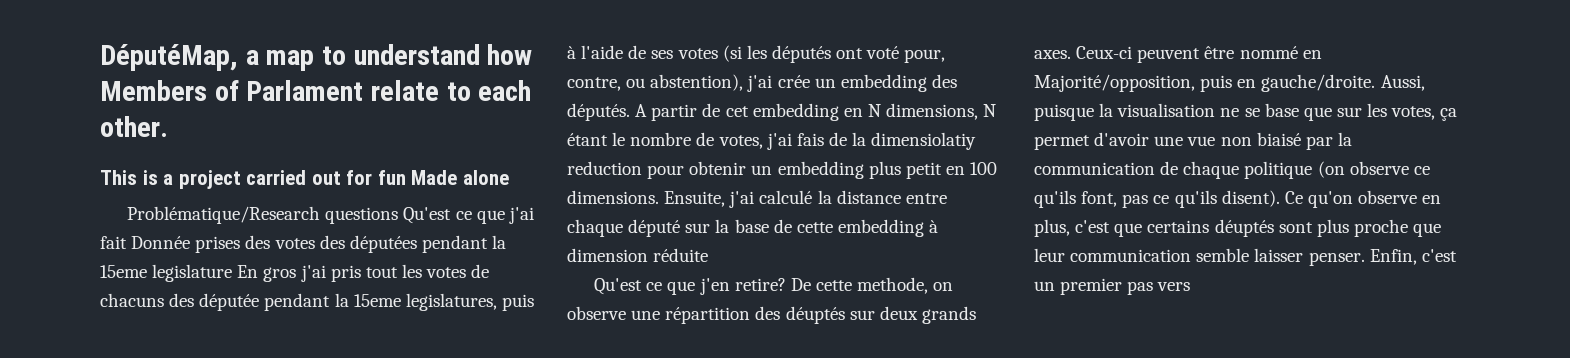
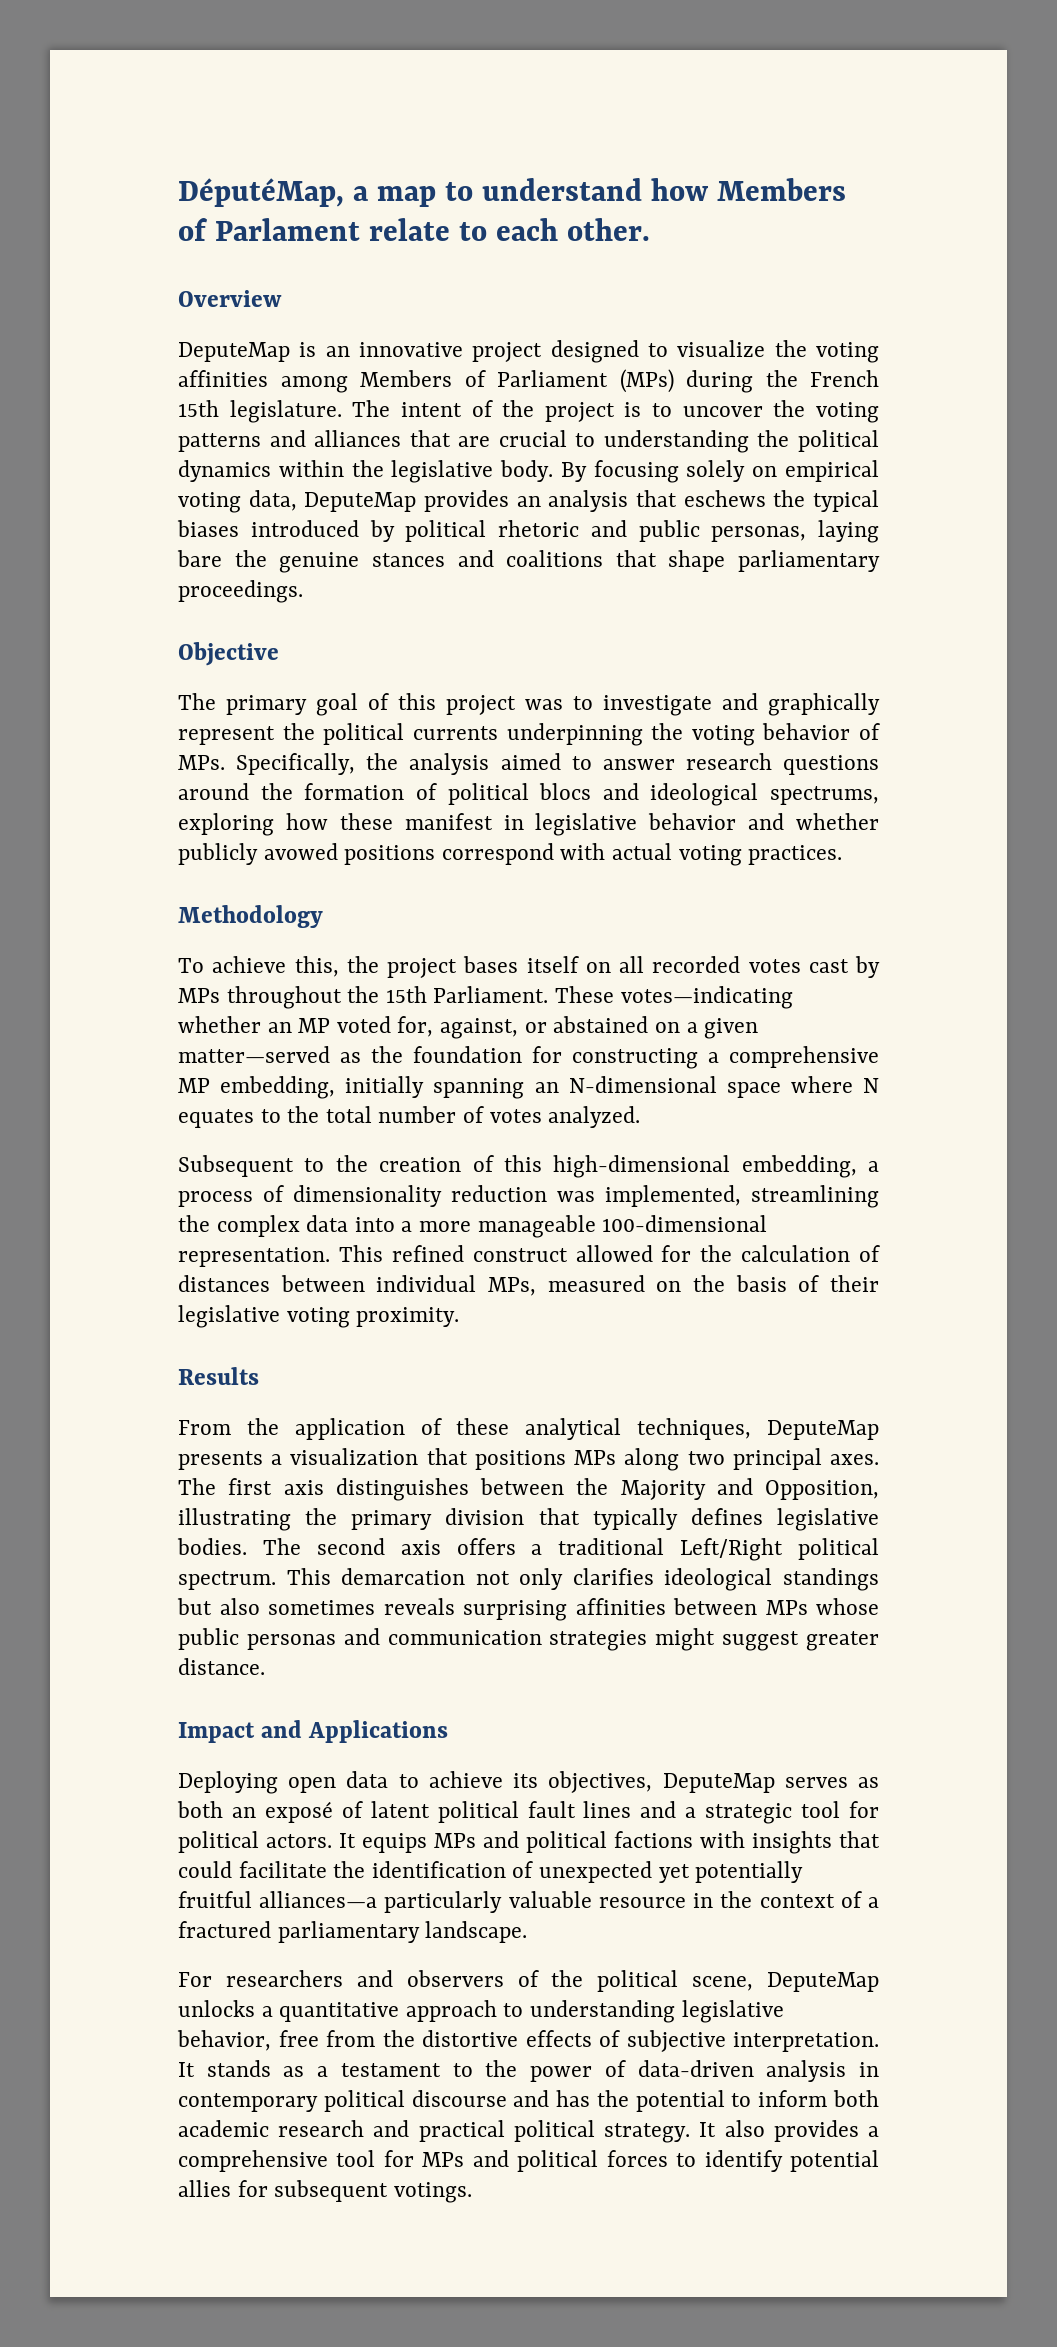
[100,170,509,189] [127,206,534,224] [100,235,507,253] [100,264,490,282] [100,293,534,311] [567,45,946,63] [567,74,957,92] [567,103,997,121] [567,132,977,150] [567,161,998,179] [567,190,947,208] [567,219,939,237] [567,248,709,262] [594,277,954,295] [567,306,976,324] [1034,46,1322,63] [1034,74,1425,92] [1034,103,1458,121] [1034,132,1352,150] [1034,161,1430,179] [1034,190,1442,208] [1034,219,1442,237] [1034,248,1457,266] [1034,278,1191,295] This is a project carried out for fun Made alone // Problématique/Research questions Qu'est ce que j'ai fait Donnée prises des votes des députées pendant la 15eme legislature En gros j'ai pris tout les votes de chacuns des députée pendant la 15eme legislatures, puis à l'aide de ses votes (si les députés ont voté pour, contre, ou abstention), j'ai crée un embedding des députés. A partir de cet embedding en N dimensions, N étant le nombre de votes, j'ai fais de la dimensiolatiy reduction pour obtenir un embedding plus petit en 100 dimensions. Ensuite, j'ai calculé la distance entre chaque député sur la base de cette embedding à dimension réduite // Qu'est ce que j'en retire? De cette methode, on observe une répartition des déuptés sur deux grands axes. Ceux-ci peuvent être nommé en Majorité/opposition, puis en gauche/droite. Aussi, puisque la visualisation ne se base que sur les votes, ça permet d'avoir une vue non biaisé par la communication de chaque politique (on observe ce qu'ils font, pas ce qu'ils disent). Ce qu'on observe en plus, c'est que certains déuptés sont plus proche que leur communication semble laisser penser. Enfin, c'est un premier pas vers -> [178,290,282,307] [178,340,879,363] [178,369,879,393] [178,400,879,423] [178,430,879,453] [178,460,879,483] [178,490,879,513] [177,520,879,543] [177,550,880,573] [178,580,303,603] [178,642,279,666] [178,693,880,716] [178,723,880,746] [178,753,879,775] [178,783,879,806] [178,813,879,836] [178,843,843,866] [178,905,323,928] [178,956,880,978] [178,986,793,1009] [178,1016,759,1039] [178,1046,879,1069] [178,1076,879,1099] [178,1106,641,1128] [178,1155,879,1178] [178,1185,879,1208] [178,1215,768,1238] [178,1245,880,1267] [178,1275,879,1296] [178,1305,460,1328] [178,1367,259,1385] [178,1418,880,1440] [178,1448,879,1471] [178,1478,879,1501] [178,1508,879,1531] [177,1538,879,1561] [178,1568,879,1591] [177,1598,879,1621] [178,1628,880,1651] [178,1658,265,1675] [178,1720,449,1743] [178,1771,879,1794] [177,1801,879,1824] [178,1831,880,1854] [178,1861,804,1883] [178,1891,879,1913] [178,1921,528,1943] [178,1970,879,1992] [178,2000,784,2023] [177,2030,879,2052] [178,2060,880,2082] [178,2090,880,2112] [178,2120,879,2143] [178,2150,880,2172] [178,2180,472,2203] Overview // DeputeMap is an innovative project designed to visualize the voting affinities among Members of Parliament (MPs) during the French 15th legislature. The intent of the project is to uncover the voting patterns and alliances that are crucial to understanding the political dynamics within the legislative body. By focusing solely on empirical voting data, DeputeMap provides an analysis that eschews the typical biases introduced by political rhetoric and public personas, laying bare the genuine stances and coalitions that shape parliamentary proceedings. // Objective // The primary goal of this project was to investigate and graphically represent the political currents underpinning the voting behavior of MPs. Specifically, the analysis aimed to answer research questions around the formation of political blocs and ideological spectrums, exploring how these manifest in legislative behavior and whether publicly avowed positions correspond with actual voting practices. // Methodology // To achieve this, the project bases itself on all recorded votes cast by MPs throughout the 15th Parliament. These votes—indicating whether an MP voted for, against, or abstained on a given matter—served as the foundation for constructing a comprehensive MP embedding, initially spanning an N-dimensional space where N equates to the total number of votes analyzed. // Subsequent to the creation of this high-dimensional embedding, a process of dimensionality reduction was implemented, streamlining the complex data into a more manageable 100-dimensional representation. This refined construct allowed for the calculation of distances between individual MPs, measured on the basis of their legislative voting proximity. // Results // From the application of these analytical techniques, DeputeMap presents a visualization that positions MPs along two principal axes. The first axis distinguishes between the Majority and Opposition, illustrating the primary division that typically defines legislative bodies. The second axis offers a traditional Left/Right political spectrum. This demarcation not only clarifies ideological standings but also sometimes reveals surprising affinities between MPs whose public personas and communication strategies might suggest greater distance. // Impact and Applications // Deploying open data to achieve its objectives, DeputeMap serves as both an exposé of latent political fault lines and a strategic tool for political actors. It equips MPs and political factions with insights that could facilitate the identification of unexpected yet potentially fruitful alliances—a particularly valuable resource in the context of a fractured parliamentary landscape. // For researchers and observers of the political scene, DeputeMap unlocks a quantitative approach to understanding legislative behavior, free from the distortive effects of subjective interpretation. It stands as a testament to the power of data-driven analysis in contemporary political discourse and has the potential to inform both academic research and practical political strategy. It also provides a comprehensive tool for MPs and political forces to identify potential allies for subsequent votings.

